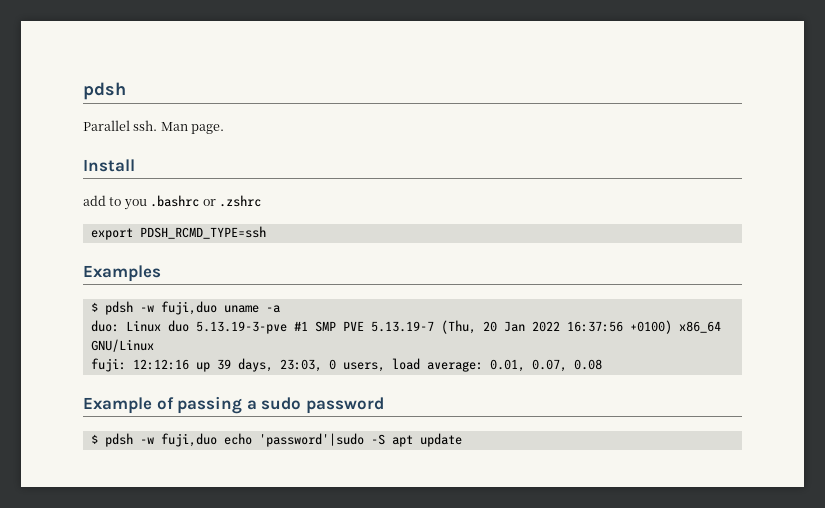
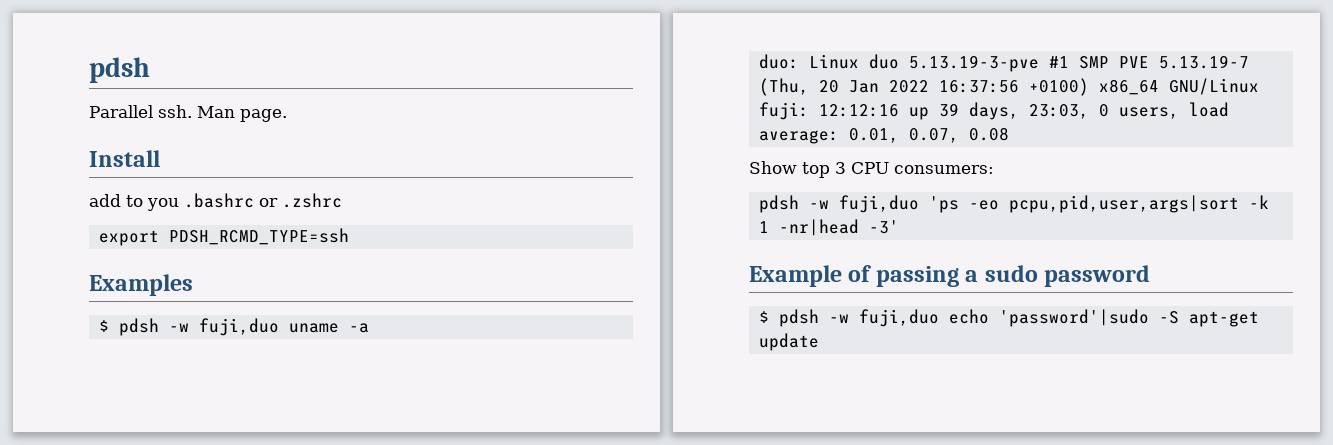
(602, 364) none -> [749,161,994,178] [758,195,1269,213] [758,219,899,236] // Show top 3 CPU consumers: // pdsh -w fuji,duo 'ps -eo pcpu,pid,user,args|sort -k 1 -nr|head -3'
[391,435,413,447] apt -> [1188,311,1259,327] apt-get

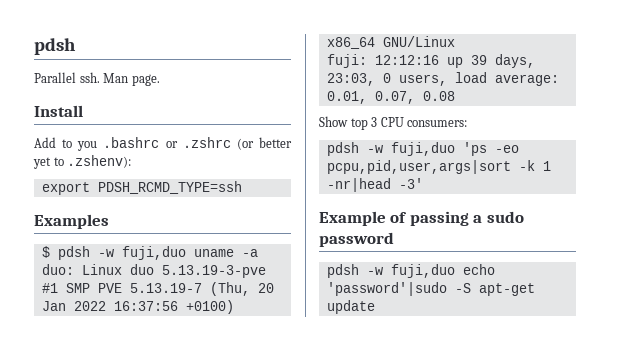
[89,194,121,207] add -> [34,137,56,148] Add
(342, 200) none -> [236,137,292,150] [33,155,132,169] (or better yet to .zshenv):
[758,311,769,323] $ -> (394, 239) none

